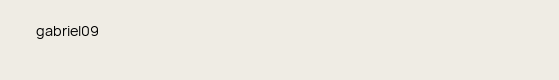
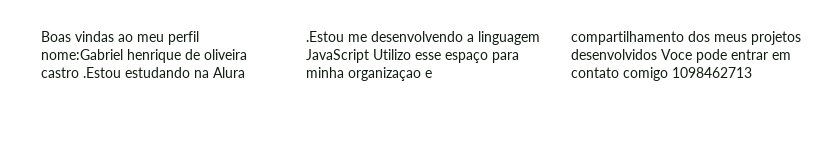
[36,26,99,39] gabriel09 -> [41,31,199,45] [41,49,247,63] [41,67,245,78] [306,31,540,45] [306,49,519,63] [306,67,432,81] [571,31,801,45] [571,49,791,63] [571,67,752,81] Boas vindas ao meu perfil nome:Gabriel henrique de oliveira castro .Estou estudando na Alura .Estou me desenvolvendo a linguagem JavaScript Utilizo esse espaço para minha organizaçao e compartilhamento dos meus projetos desenvolvidos Voce pode entrar em contato comigo 1098462713

